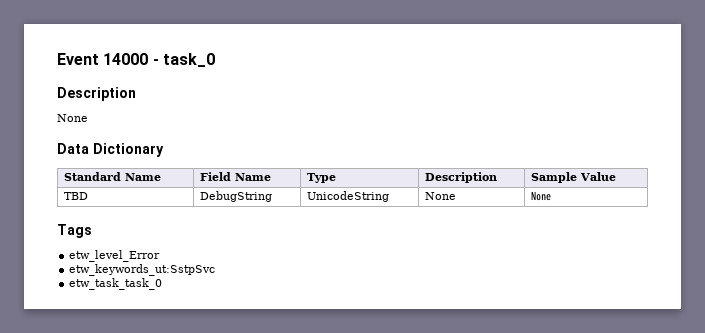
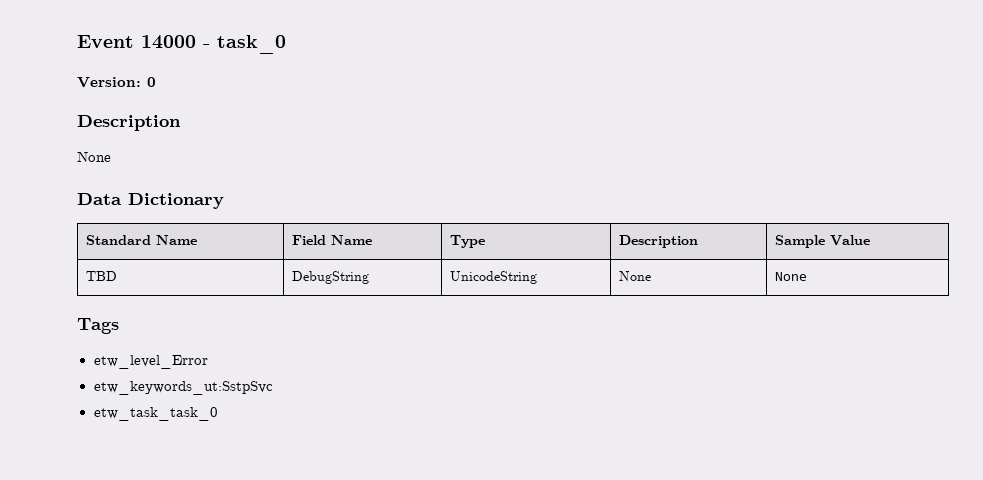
(215, 60) none -> [77,77,156,88] // Version: 0

